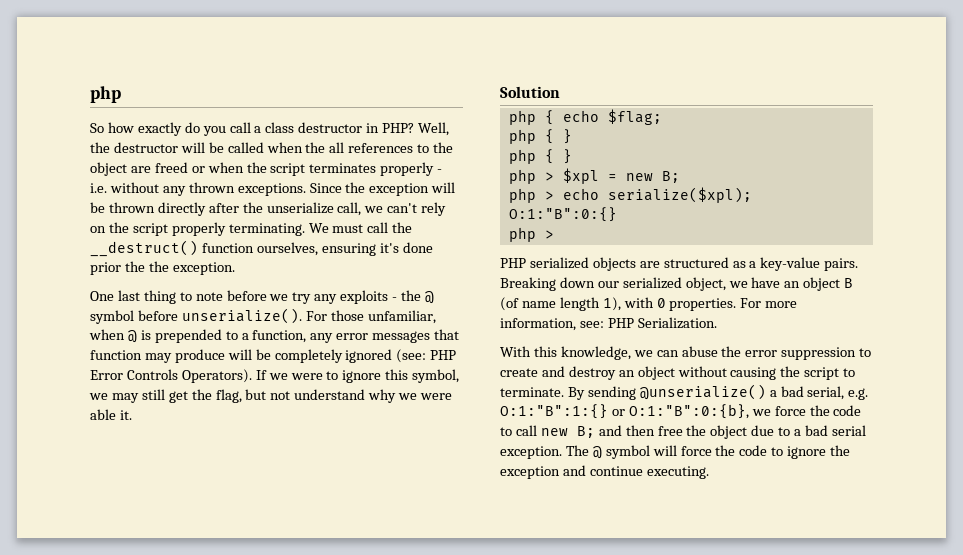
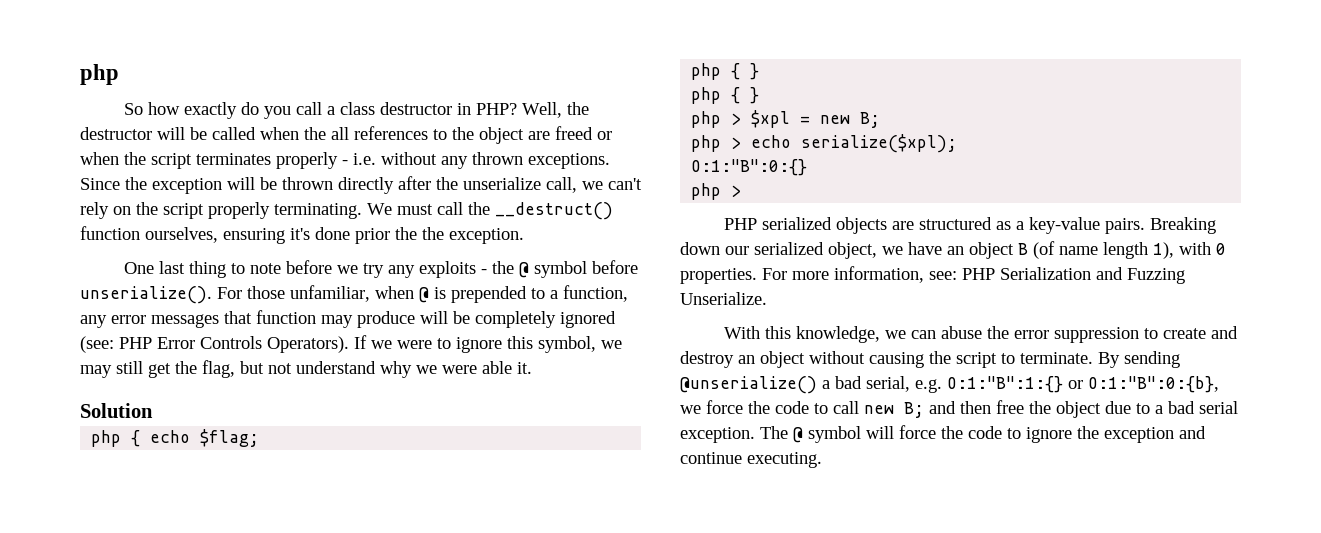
[637,317,717,329] Serialization. -> [1000,267,1185,284] [680,292,767,305] Serialization and Fuzzing Unserialize.

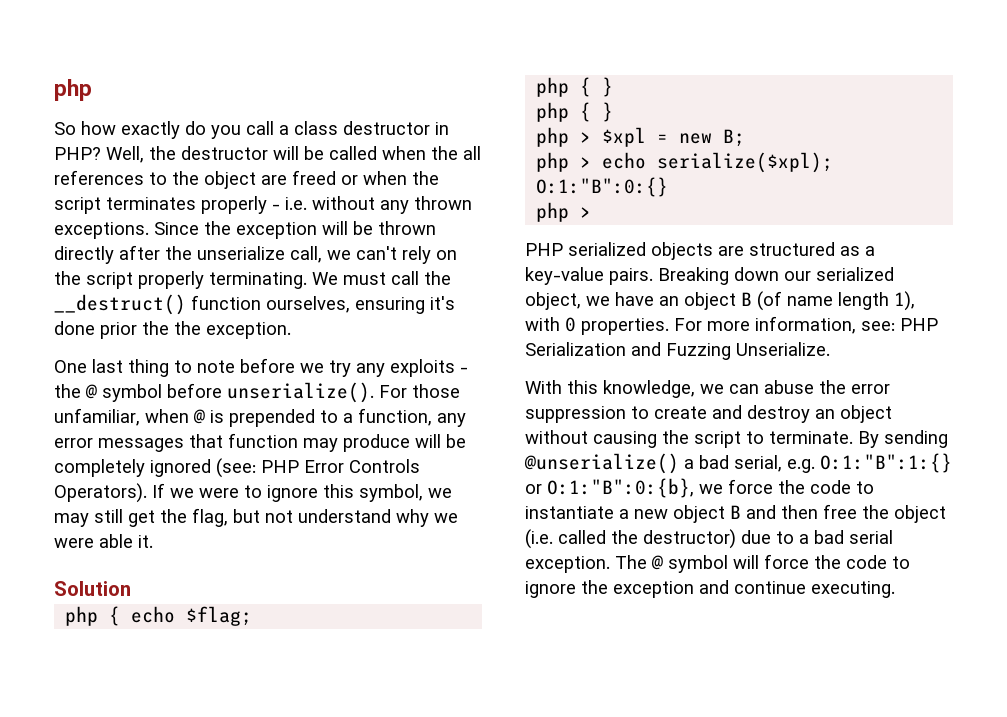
[833,401,924,418] call new B; -> [525,505,741,523] instantiate a new object B
(1101, 409) none -> [525,529,736,549] (i.e. called the destructor)

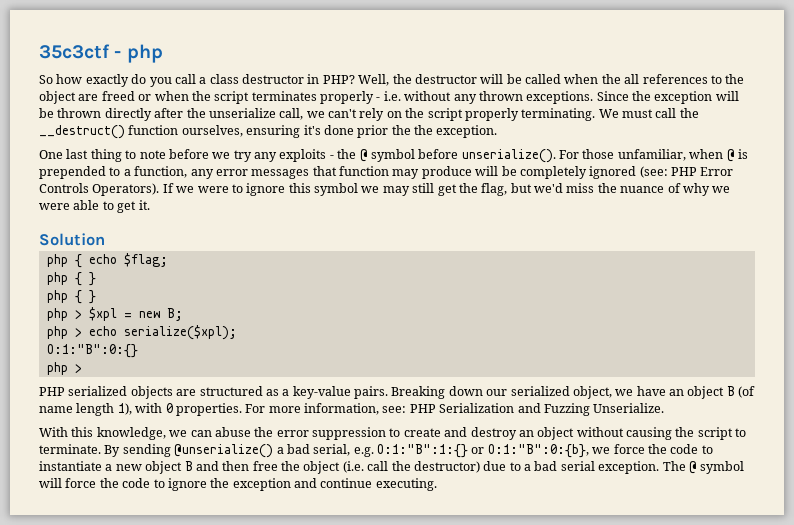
(54, 90) none -> [39,44,122,59] 35c3ctf -
[359,484,423,502] symbol, -> [314,183,358,196] symbol
[265,509,391,523] not understand -> [534,183,681,193] we'd miss the nuance of
(133, 541) none -> [102,201,137,213] to get
[558,530,606,544] called -> [367,461,389,471] call

